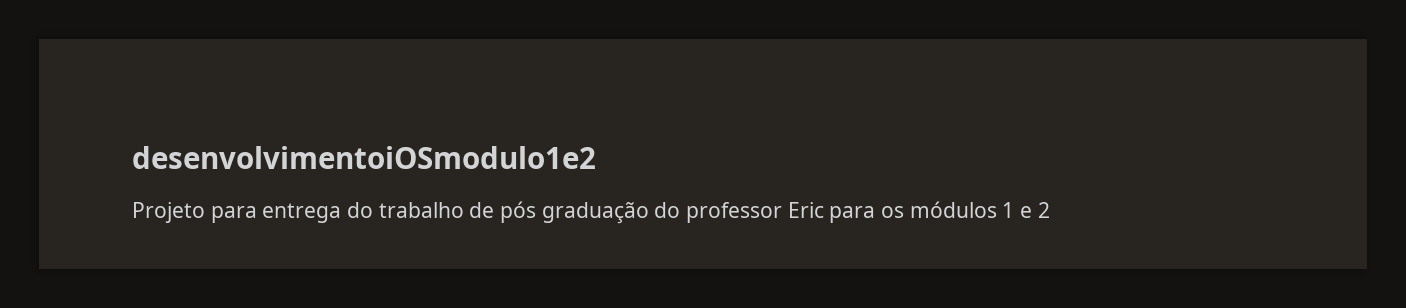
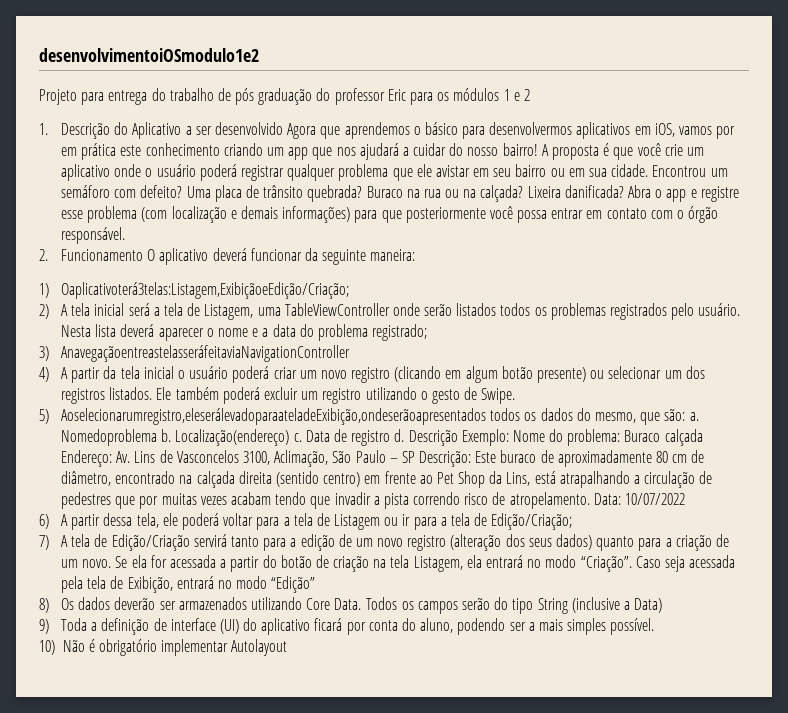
(1050, 210) none -> [39,122,736,139] [61,143,704,160] [61,164,728,181] [61,185,739,202] [61,206,719,223] [61,227,126,244] [39,248,416,265] [39,282,350,299] [39,303,741,320] [61,324,428,341] [39,345,351,362] [39,366,705,383] [61,387,516,404] [39,408,699,425] [61,429,703,446] [61,450,705,467] [61,471,713,488] [61,492,685,509] [39,513,573,530] [39,534,729,551] [61,555,736,572] [61,576,316,593] [39,597,663,614] [39,618,655,635] [39,639,288,656] // 1. Descrição do Aplicativo a ser desenvolvido Agora que aprendemos o básico para desenvolvermos aplicativos em iOS, vamos por em prática este conhecimento criando um app que nos ajudará a cuidar do nosso bairro! A proposta é que você crie um aplicativo onde o usuário poderá registrar qualquer problema que ele avistar em seu bairro ou em sua cidade. Encontrou um semáforo com defeito? Uma placa de trânsito quebrada? Buraco na rua ou na calçada? Lixeira danificada? Abra o app e registre esse problema (com localização e demais informações) para que posteriormente você possa entrar em contato com o órgão responsável. // 2. Funcionamento O aplicativo deverá funcionar da seguinte maneira: // 1) Oaplicativoterá3telas:Listagem,ExibiçãoeEdição/Criação; // 2) A tela inicial será a tela de Listagem, uma TableViewController onde serão listados todos os problemas registrados pelo usuário. Nesta lista deverá aparecer o nome e a data do problema registrado; // 3) AnavegaçãoentreastelasseráfeitaviaNavigationController // 4) A partir da tela inicial o usuário poderá criar um novo registro (clicando em algum botão presente) ou selecionar um dos registros listados. Ele também poderá excluir um registro utilizando o gesto de Swipe. // 5) Aoselecionarumregistro,eleserálevadoparaateladeExibição,ondeserãoapresentados todos os dados do mesmo, que são: a. Nomedoproblema b. Localização(endereço) c. Data de registro d. Descrição Exemplo: Nome do problema: Buraco calçada Endereço: Av. Lins de Vasconcelos 3100, Aclimação, São Paulo – SP Descrição: Este buraco de aproximadamente 80 cm de diâmetro, encontrado na calçada direita (sentido centro) em frente ao Pet Shop da Lins, está atrapalhando a circulação de pedestres que por muitas vezes acabam tendo que invadir a pista correndo risco de atropelamento. Data: 10/07/2022 // 6) A partir dessa tela, ele poderá voltar para a tela de Listagem ou ir para a tela de Edição/Criação; // 7) A tela de Edição/Criação servirá tanto para a edição de um novo registro (alteração dos seus dados) quanto para a criação de um novo. Se ela for acessada a partir do botão de criação na tela Listagem, ela entrará no modo “Criação”. Caso seja acessada pela tela de Exibição, entrará no modo “Edição” // 8) Os dados deverão ser armazenados utilizando Core Data. Todos os campos serão do tipo String (inclusive a Data) // 9) Toda a definição de interface (UI) do aplicativo ficará por conta do aluno, podendo ser a mais simples possível. // 10) Não é obrigatório implementar Autolayout

